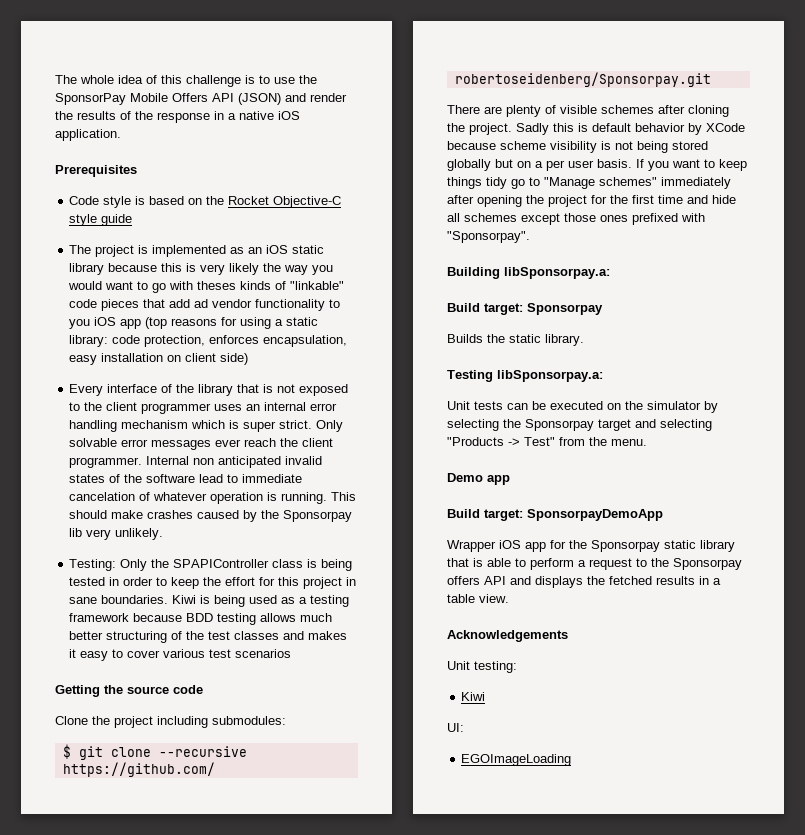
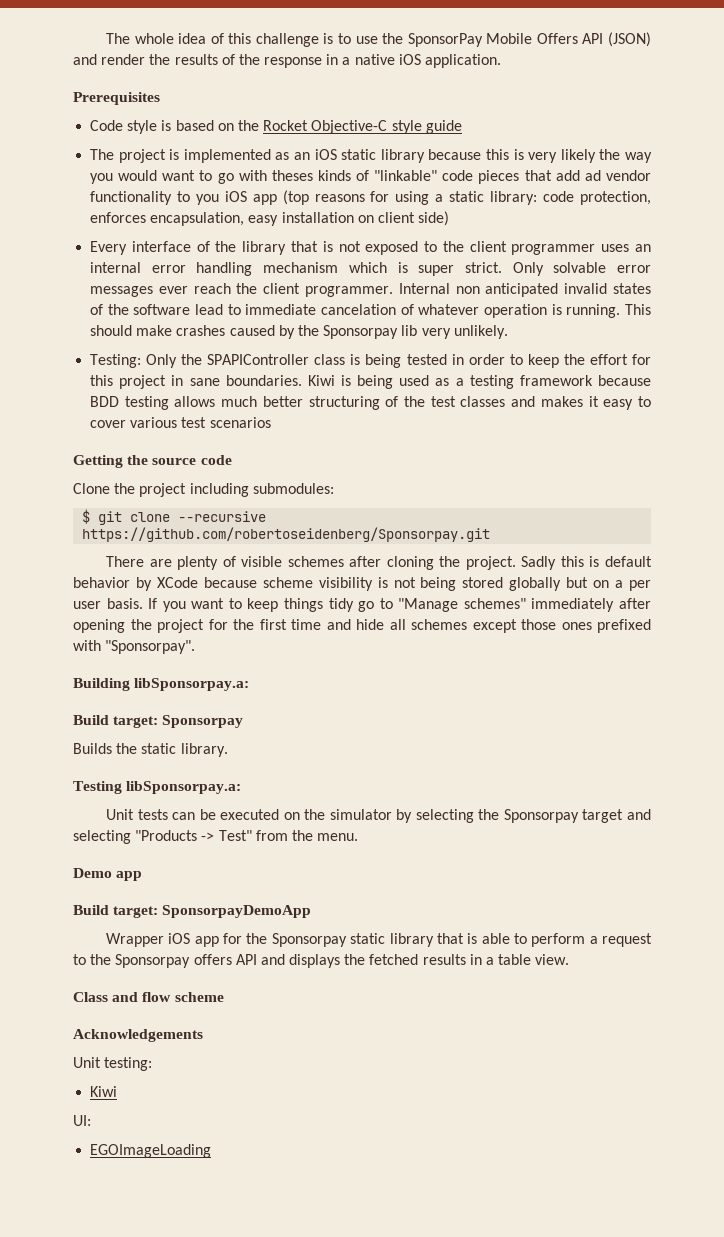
(509, 598) none -> [73,992,224,1002] // Class and flow scheme

